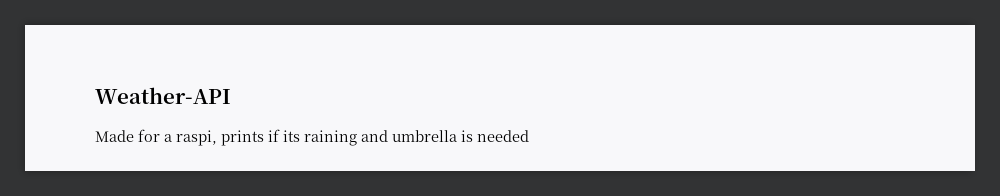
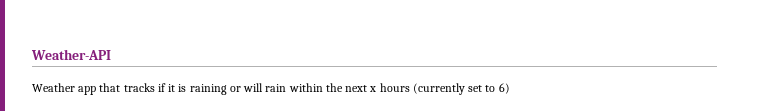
[95,129,529,146] Made for a raspi, prints if its raining and umbrella is needed -> [32,83,510,95] Weather app that tracks if it is raining or will rain within the next x hours (currently set to 6)

